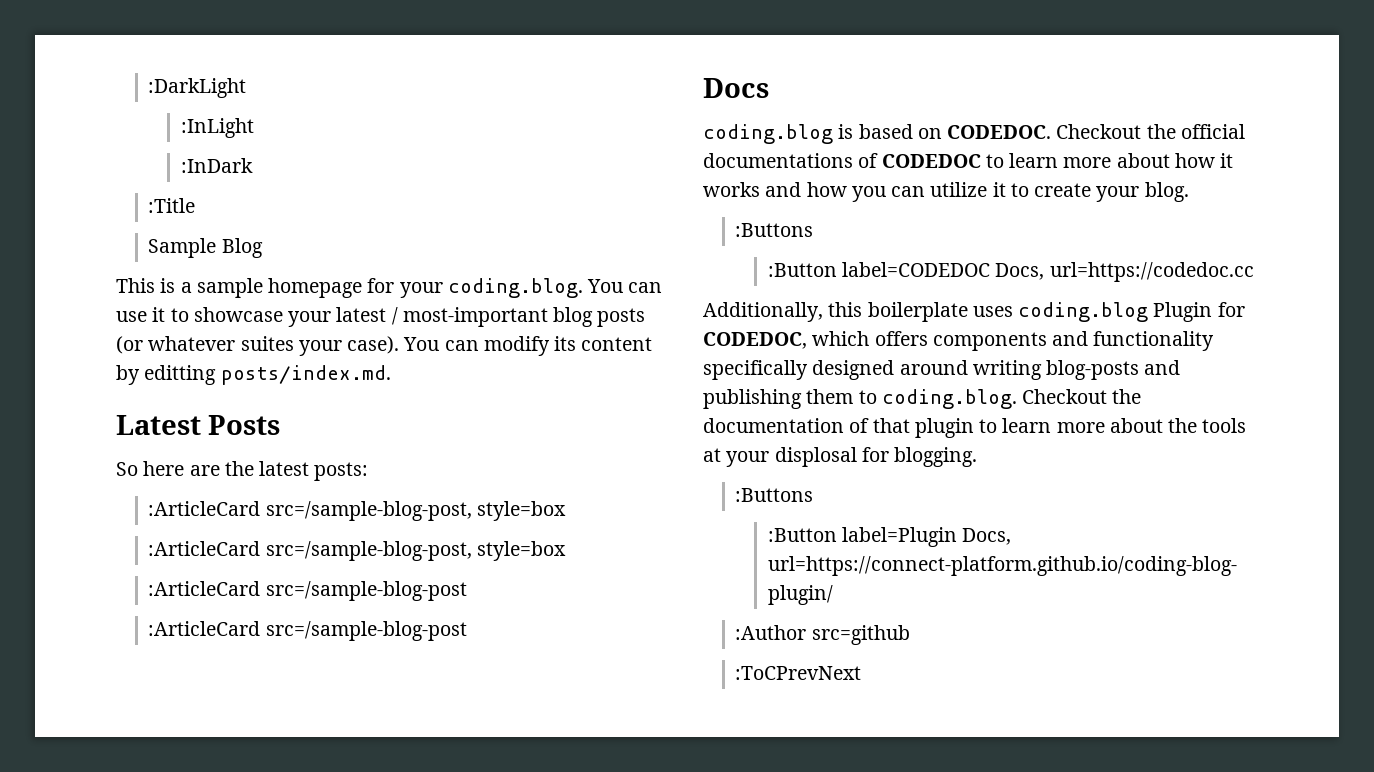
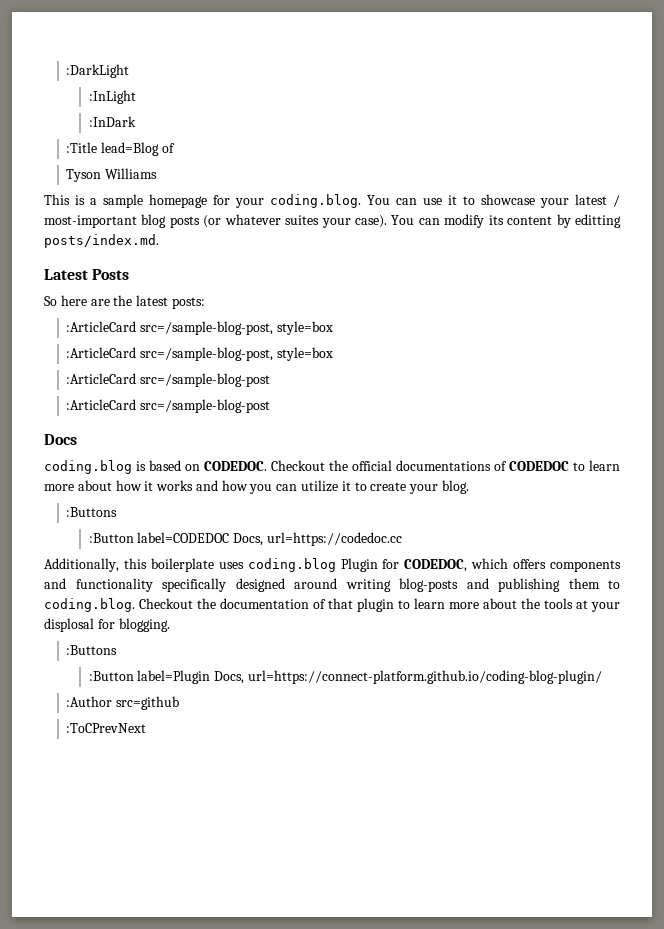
[148,238,263,258] // Sample Blog -> [101,142,175,156] [66,168,158,182] lead=Blog of // Tyson Williams

